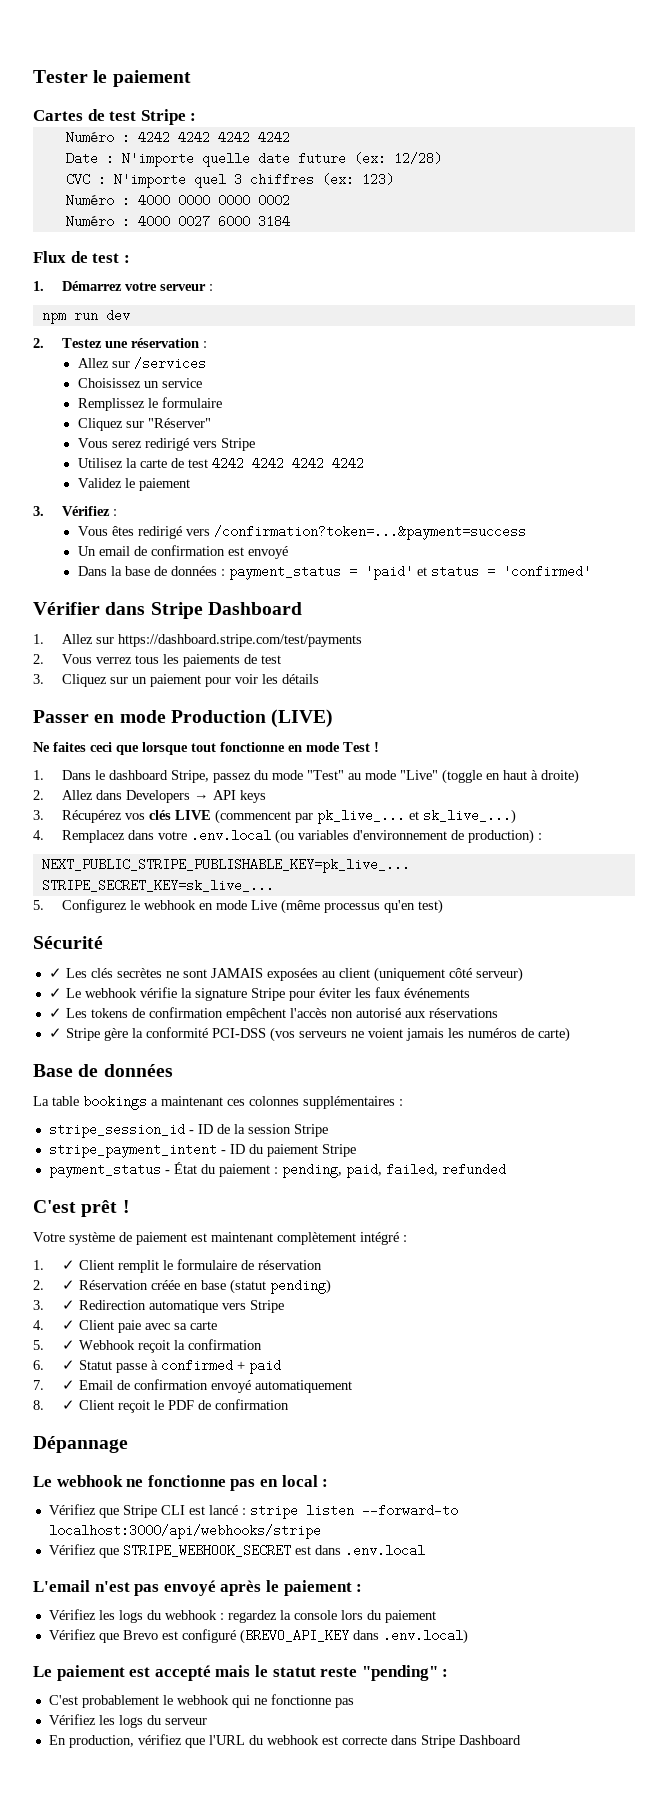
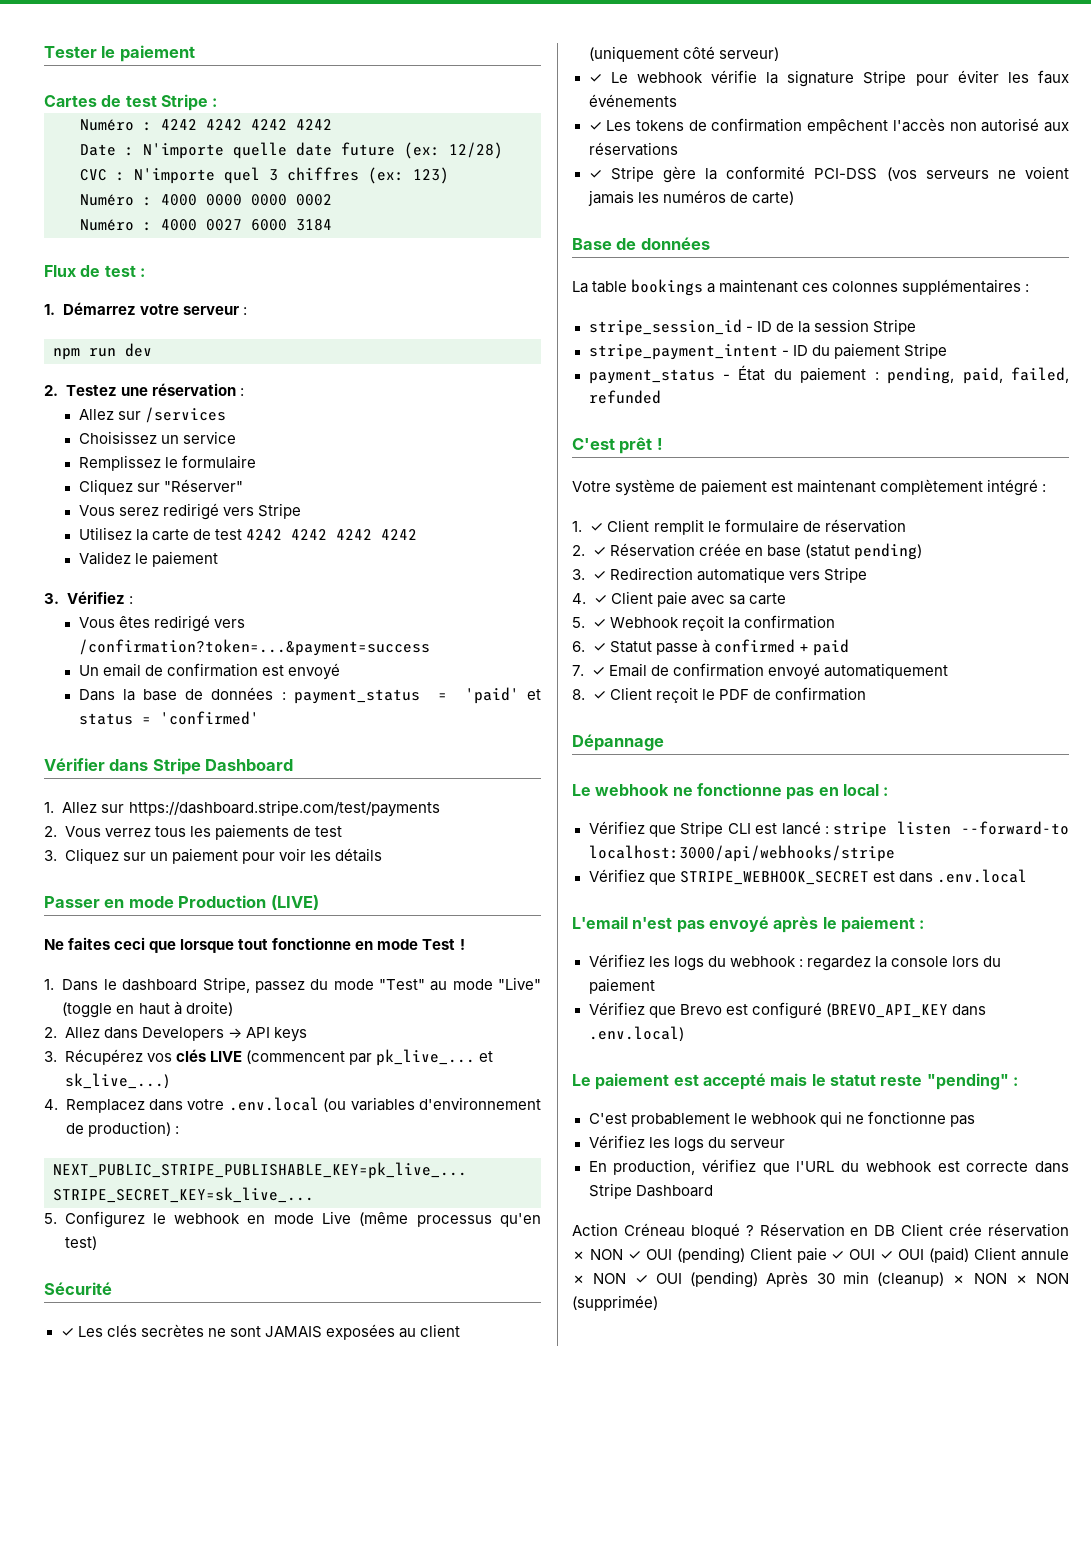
(521, 1740) none -> [572,1223,1069,1239] [572,1247,1069,1264] [572,1271,1069,1288] [572,1295,658,1311] // Action Créneau bloqué ? Réservation en DB Client crée réservation ✗ NON ✓ OUI (pending) Client paie ✓ OUI ✓ OUI (paid) Client annule ✗ NON ✓ OUI (pending) Après 30 min (cleanup) ✗ NON ✗ NON (supprimée)

